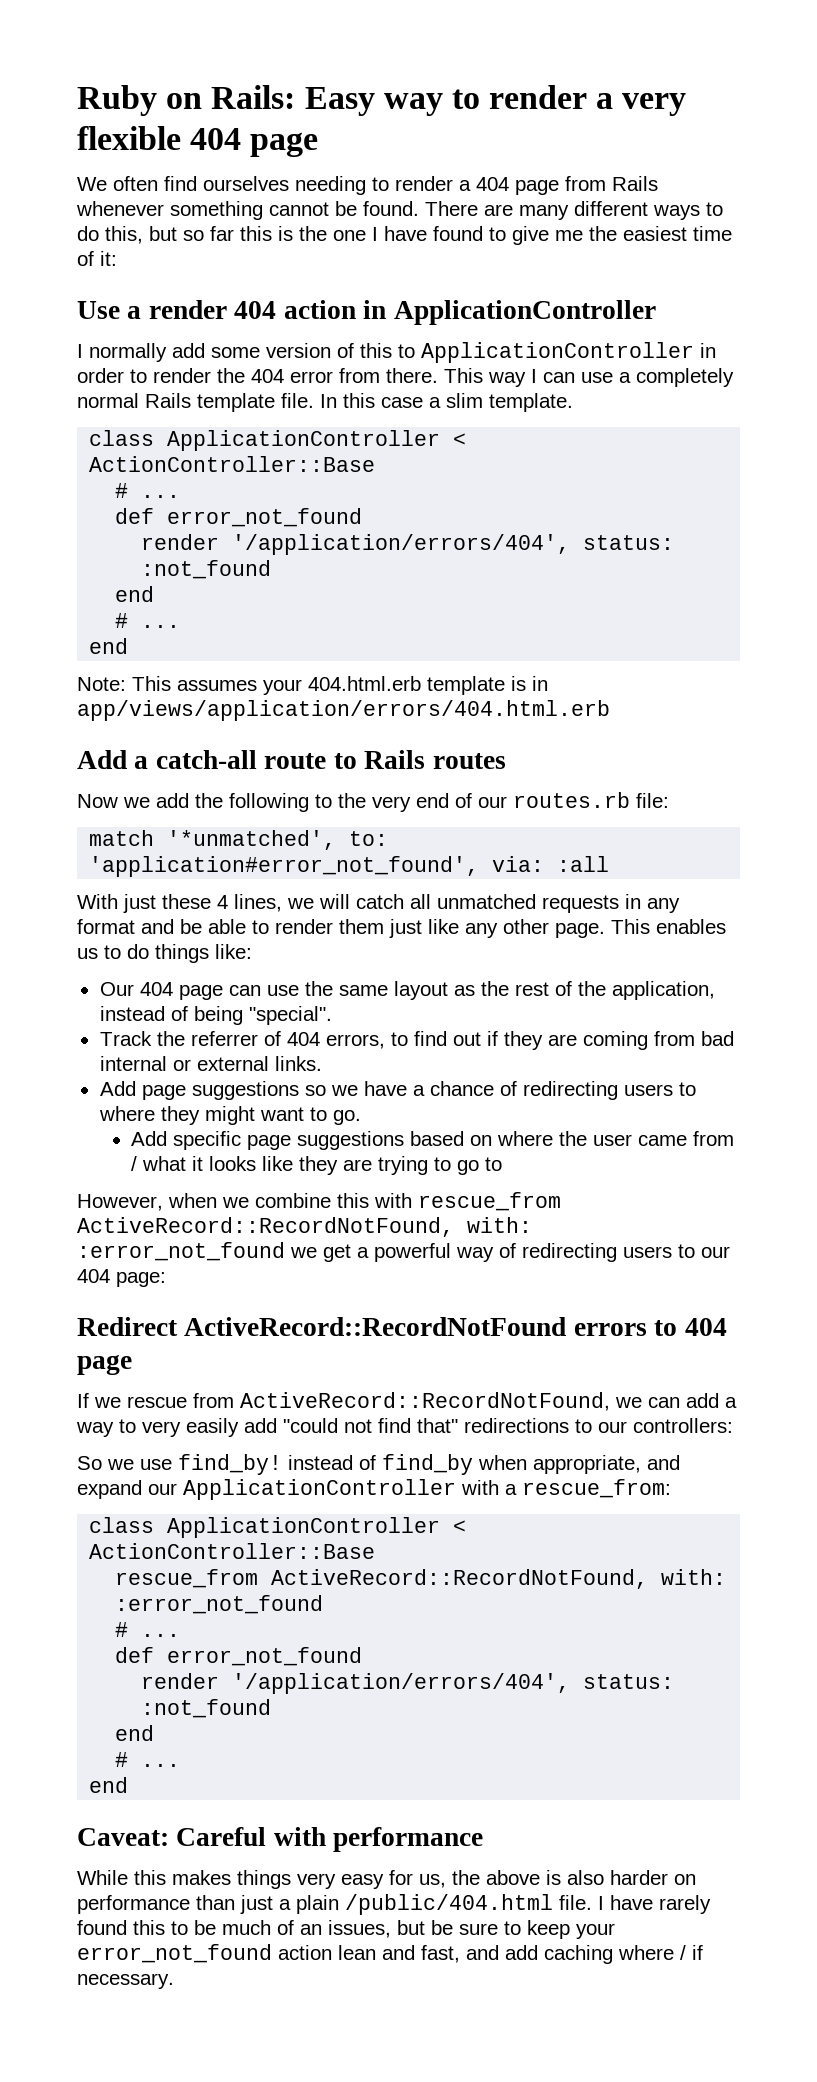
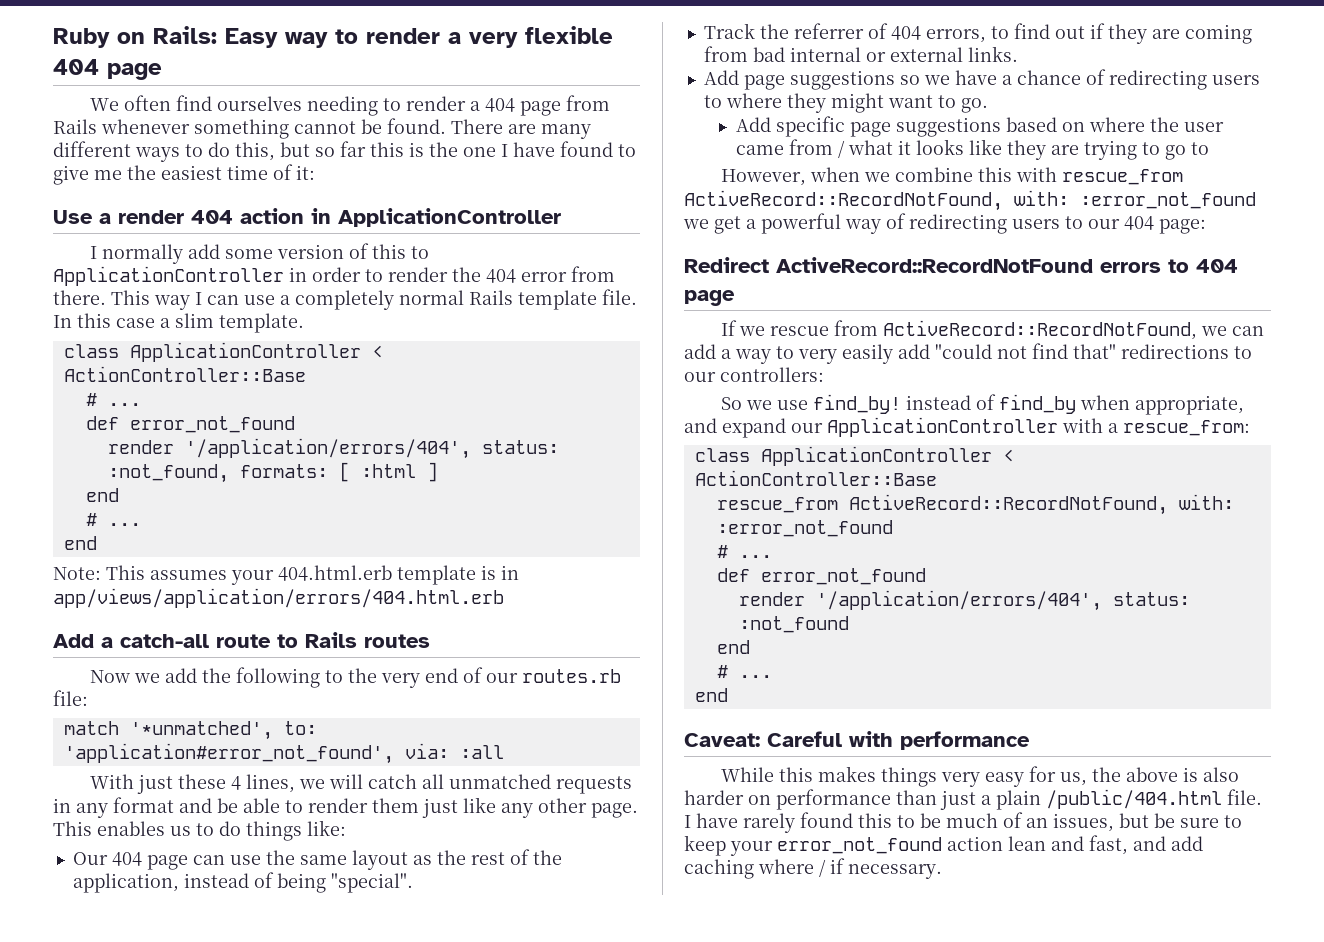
[141,560,272,579] :not_found -> [107,462,438,483] :not_found, formats: [ :html ]

